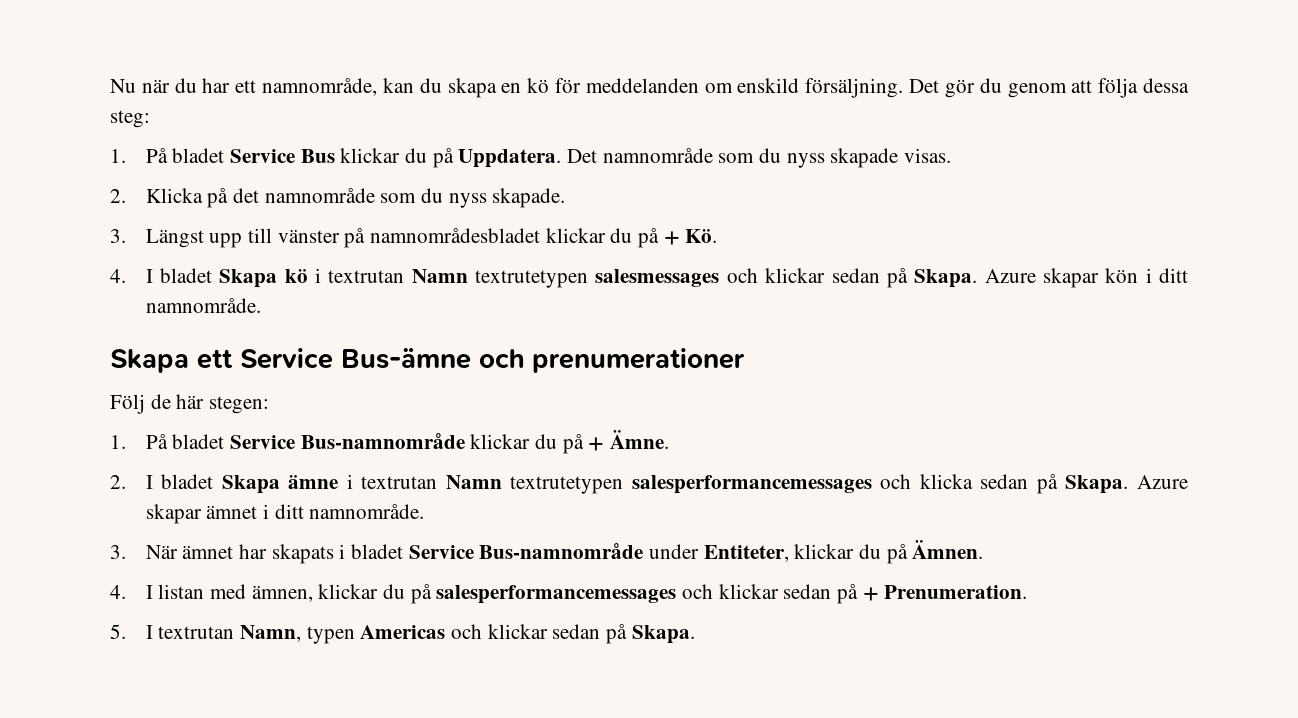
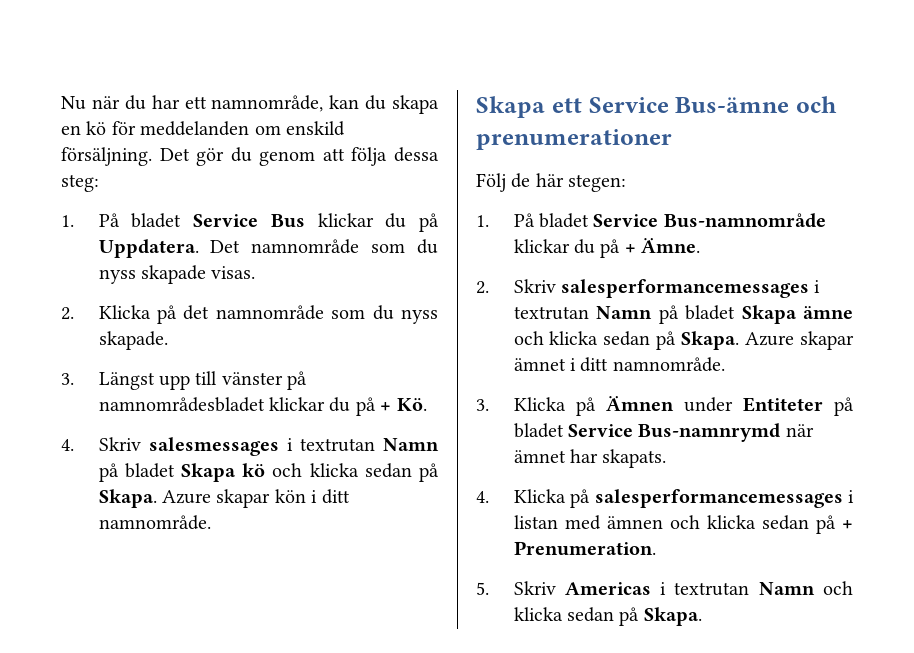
[145,268,826,288] I bladet Skapa kö i textrutan Namn textrutetypen salesmessages och klickar -> [98,437,439,456] [98,463,359,482] Skriv salesmessages i textrutan Namn på bladet Skapa kö och klicka
[145,474,872,494] I bladet Skapa ämne i textrutan Namn textrutetypen salesperformancemessages -> [513,279,821,298] [513,305,853,324] Skriv salesperformancemessages i textrutan Namn på bladet Skapa ämne
[145,540,984,564] [110,584,779,604] När ämnet har skapats i bladet Service Bus-namnområde under Entiteter, klickar du på Ämnen. // 4. I listan med ämnen, klickar du på salesperformancemessages och klickar -> [513,396,854,416] [513,423,814,442] [513,449,667,468] [476,489,854,508] [513,515,756,530] Klicka på Ämnen under Entiteter på bladet Service Bus-namnrymd när ämnet har skapats. // 4. Klicka på salesperformancemessages i listan med ämnen och klicka
[145,624,548,644] I textrutan Namn, typen Americas och klickar -> [513,581,853,596] [513,607,563,621] Skriv Americas i textrutan Namn och klicka

